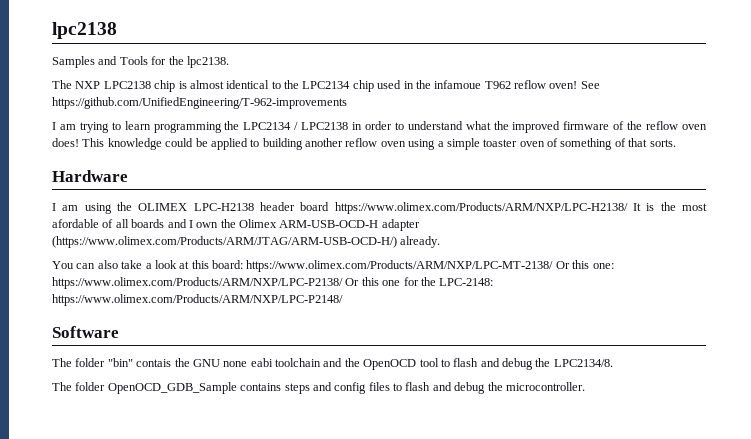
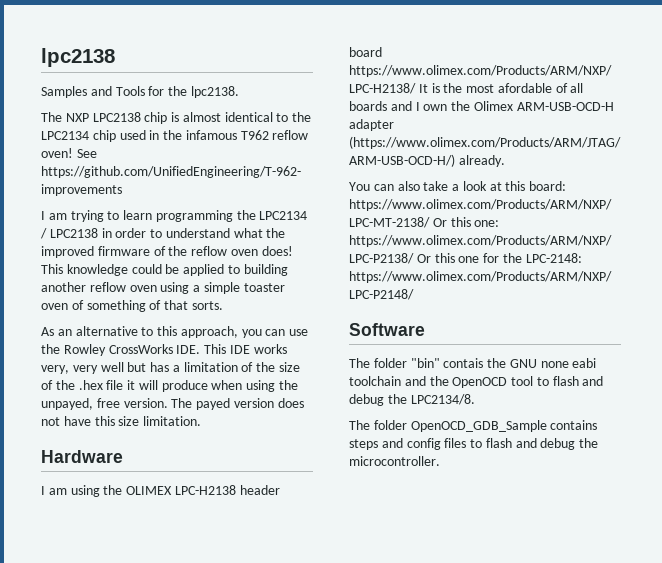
[434,80,482,89] infamoue -> [185,130,237,140] infamous
(676, 143) none -> [41,326,309,338] [41,344,287,356] [41,362,301,374] [41,380,299,392] [41,398,304,410] [41,416,202,426] // As an alternative to this approach, you can use the Rowley CrossWorks IDE. This IDE works very, very well but has a limitation of the size of the .hex file it will produce when using the unpayed, free version. The payed version does not have this size limitation.

